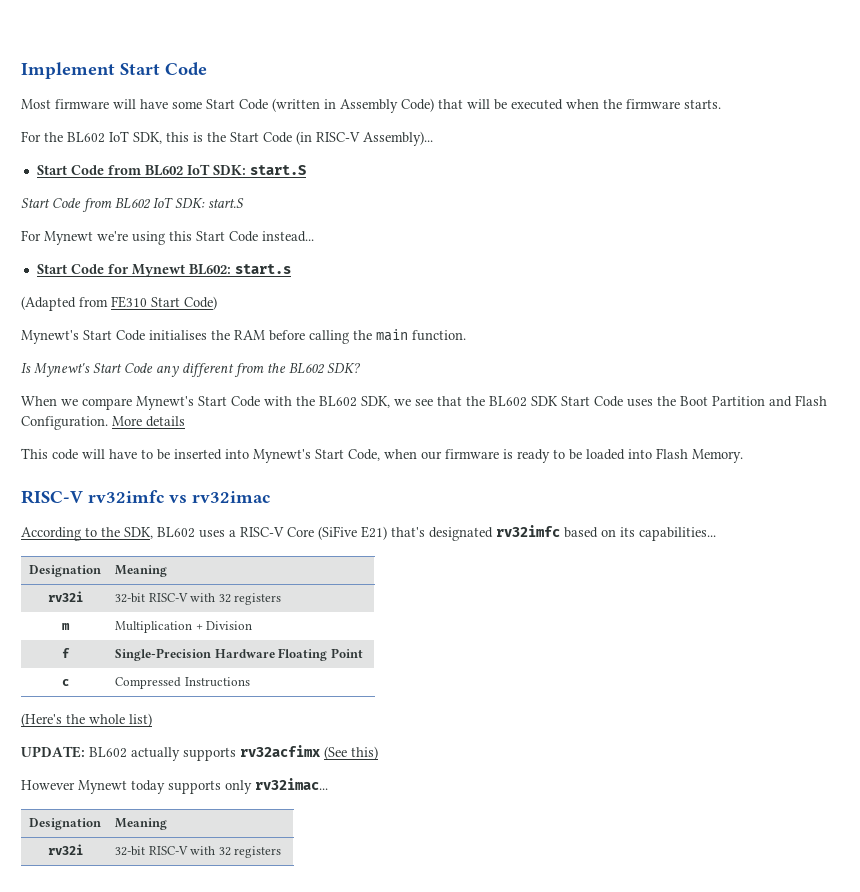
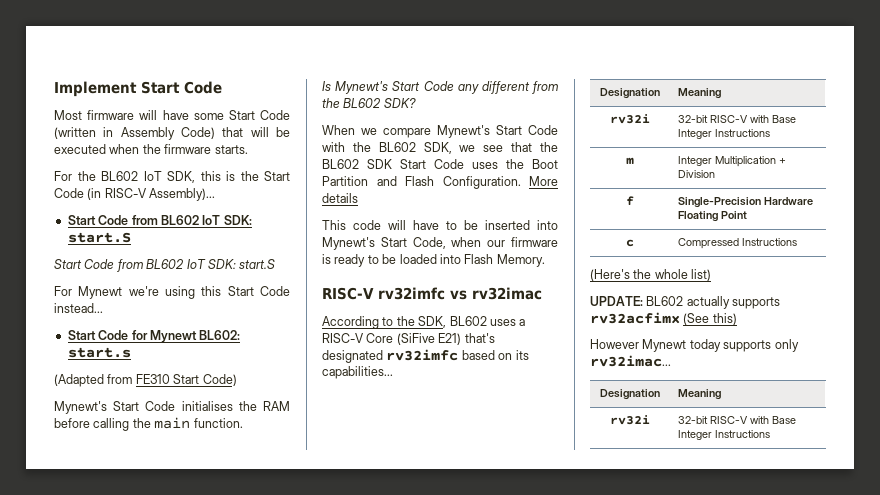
[218,593,282,605] 32 registers -> [772,115,797,123] [678,129,771,139] Base Integer Instructions
(70, 626) none -> [678,156,713,166] Integer
[218,846,282,858] 32 registers -> [772,416,797,424] [678,430,771,440] Base Integer Instructions

